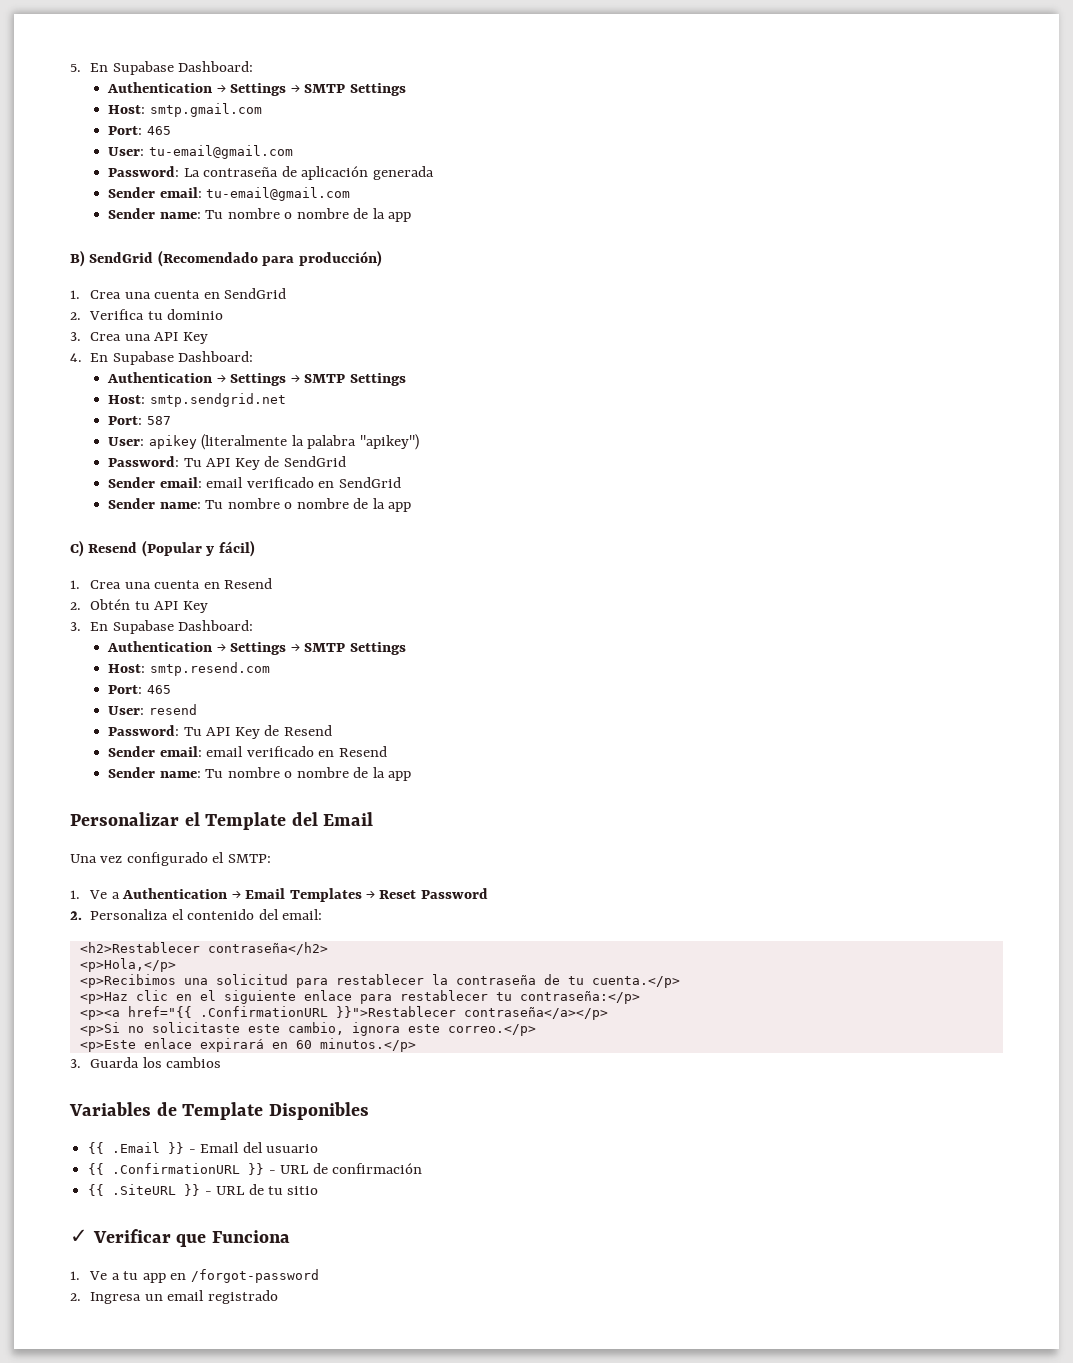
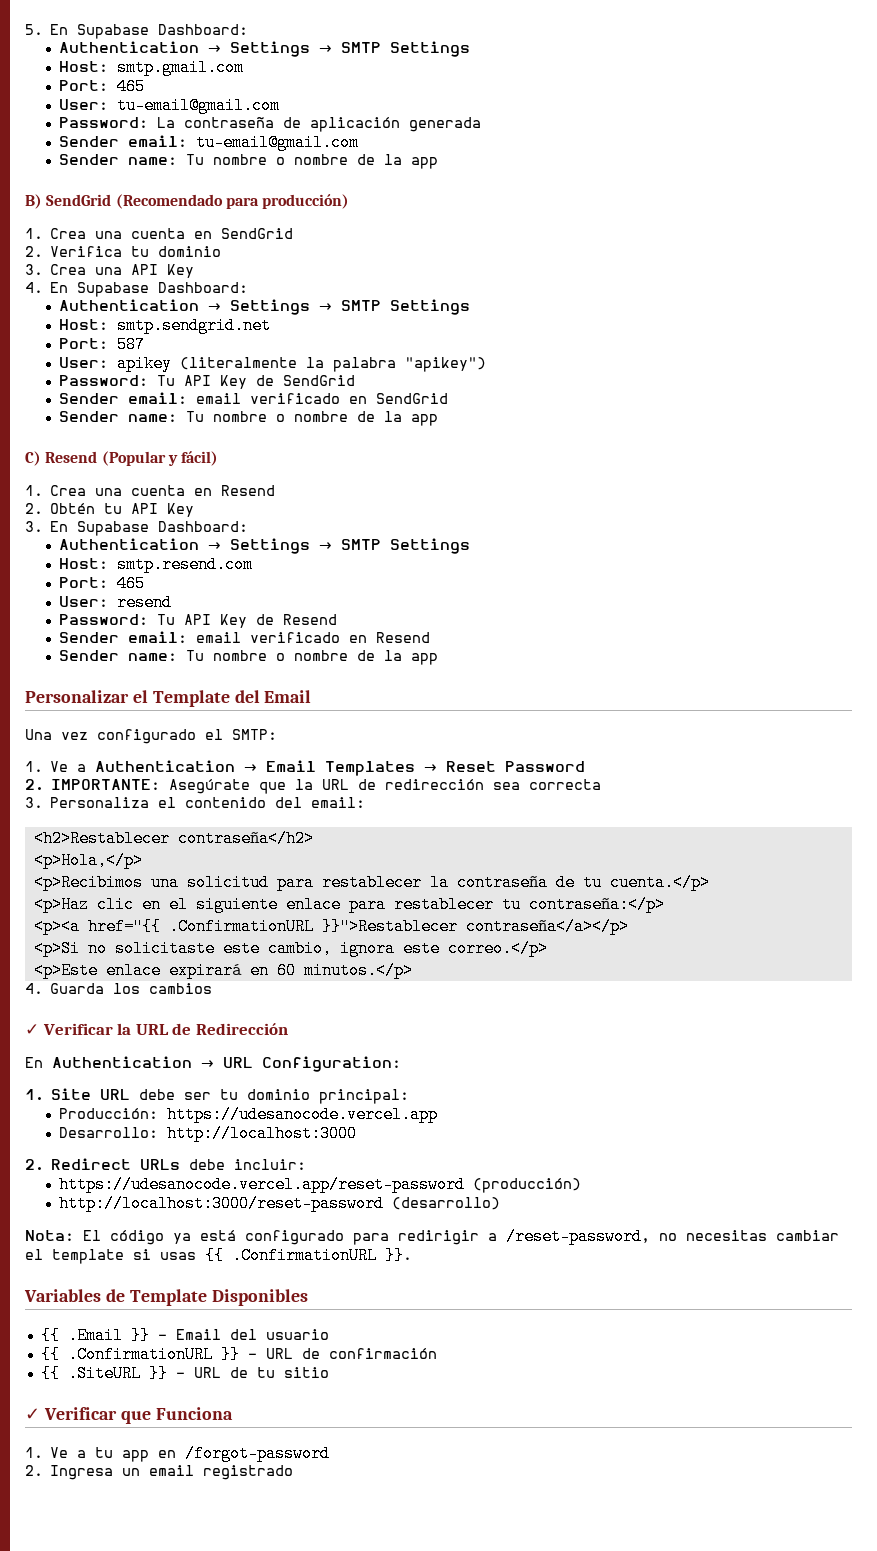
(82, 915) none -> [51,779,602,794] [25,797,43,808] IMPORTANTE: Asegúrate que la URL de redirección sea correcta // 3.
[70,1059,81,1068] 3. -> [25,983,43,994] 4.
(222, 1062) none -> [25,1023,288,1035] [25,1056,401,1072] [25,1088,410,1104] [59,1106,439,1123] [59,1125,358,1142] [25,1158,307,1171] [59,1176,582,1193] [59,1195,501,1212] [25,1228,839,1245] [25,1247,412,1264] // ✓ Verificar la URL de Redirección // En Authentication → URL Configuration: // 1. Site URL debe ser tu dominio principal: // Producción: https://udesanocode.vercel.app // Desarrollo: http://localhost:3000 // 2. Redirect URLs debe incluir: // https://udesanocode.vercel.app/reset-password (producción) // http://localhost:3000/reset-password (desarrollo) // Nota: El código ya está configurado para redirigir a /reset-password, no necesitas cambiar el template si usas {{ .ConfirmationURL }}.

